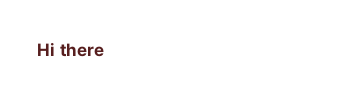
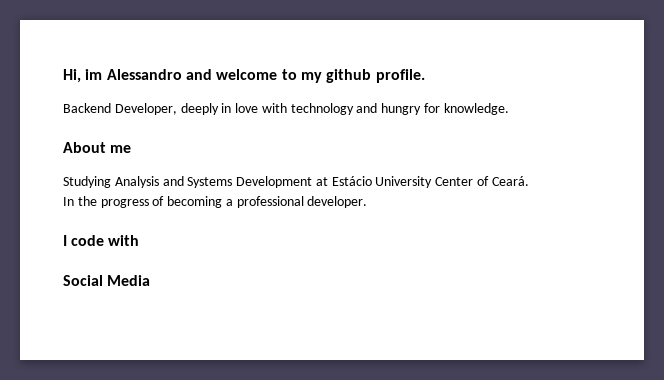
[37,42,104,57] Hi there -> [63,69,425,83] [63,103,509,115] [63,142,132,153] [63,176,529,188] [63,196,368,208] [63,235,140,246] [63,275,151,286] Hi, im Alessandro and welcome to my github profile. // Backend Developer, deeply in love with technology and hungry for knowledge. // About me // Studying Analysis and Systems Development at Estácio University Center of Ceará. // In the progress of becoming a professional developer. // I code with // Social Media

